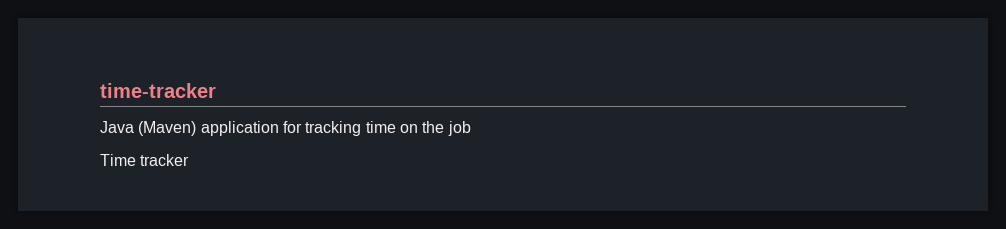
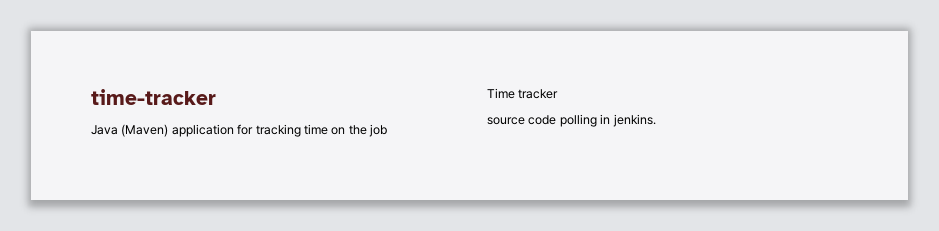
(190, 160) none -> [487,114,656,127] // source code polling in jenkins.

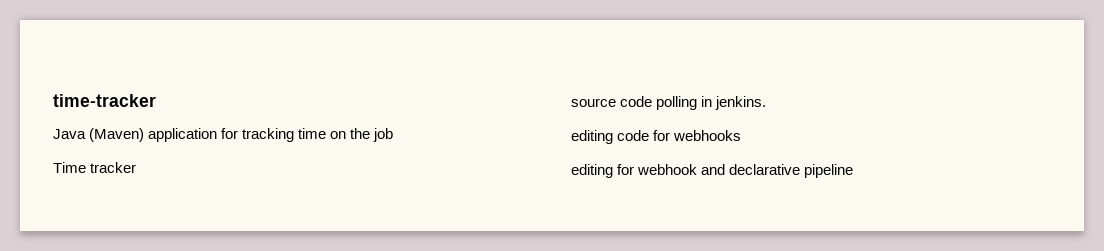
(656, 120) none -> [571,130,742,144] [571,164,854,178] // editing code for webhooks // editing for webhook and declarative pipeline

